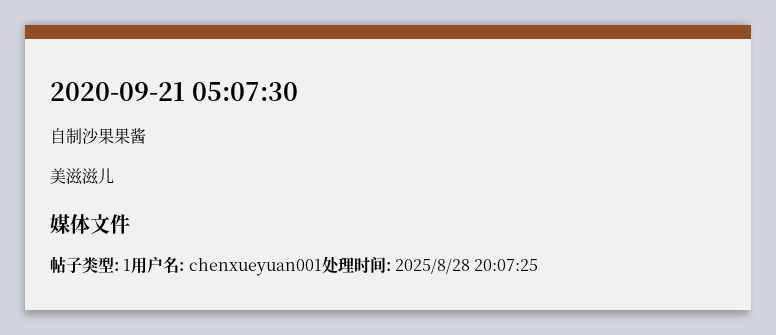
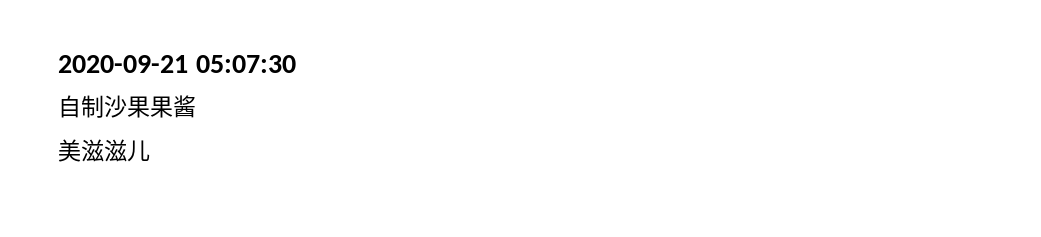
[50,214,130,234] [50,256,539,276] // 媒体文件 // 帖子类型: 1用户名: chenxueyuan001处理时间: 2025/8/28 20:07:25 -> (150, 151) none

